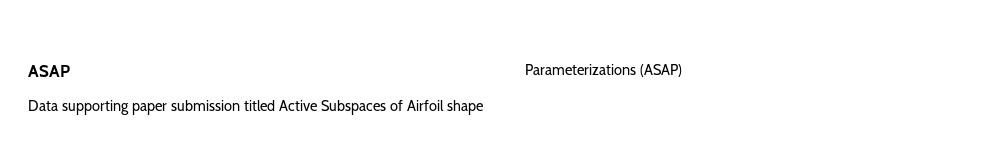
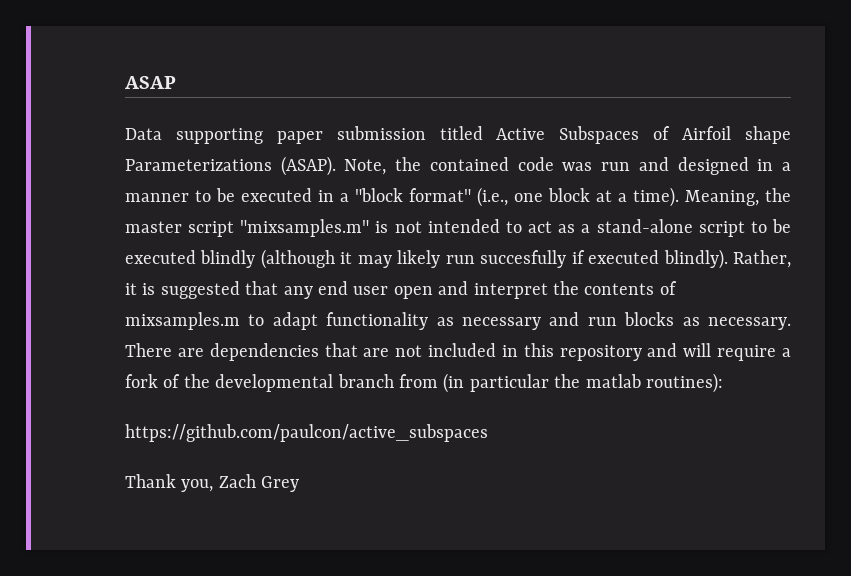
[639,64,682,77] (ASAP) -> [280,156,792,176] [125,187,791,207] [125,219,791,237] [125,249,791,269] [125,281,677,299] [125,312,791,330] [125,343,791,361] [125,373,723,393] [125,424,488,442] [125,474,300,492] (ASAP). Note, the contained code was run and designed in a manner to be executed in a "block format" (i.e., one block at a time). Meaning, the master script "mixsamples.m" is not intended to act as a stand-alone script to be executed blindly (although it may likely run succesfully if executed blindly). Rather, it is suggested that any end user open and interpret the contents of mixsamples.m to adapt functionality as necessary and run blocks as necessary. There are dependencies that are not included in this repository and will require a fork of the developmental branch from (in particular the matlab routines): // https://github.com/paulcon/active_subspaces // Thank you, Zach Grey

